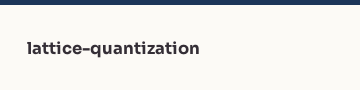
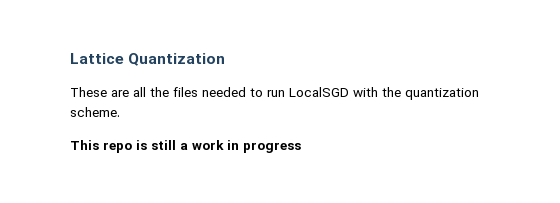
[27,41,200,58] lattice-quantization -> [70,53,226,66] [70,87,479,100] [70,107,120,117] [70,140,301,153] Lattice Quantization // These are all the files needed to run LocalSGD with the quantization scheme. // This repo is still a work in progress

